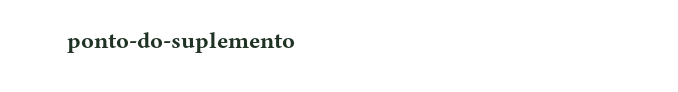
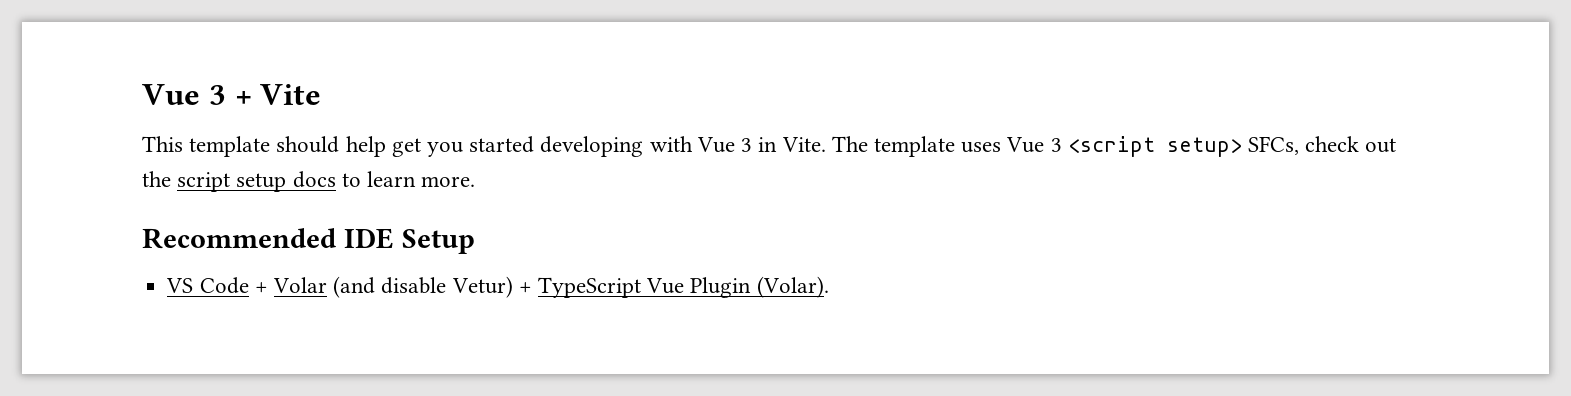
[67,32,295,53] ponto-do-suplemento -> [142,84,322,105] [142,136,1397,157] [142,171,476,192] [142,228,475,254] [166,276,829,298] Vue 3 + Vite // This template should help get you started developing with Vue 3 in Vite. The template uses Vue 3 <script setup> SFCs, check out the script setup docs to learn more. // Recommended IDE Setup // VS Code + Volar (and disable Vetur) + TypeScript Vue Plugin (Volar).

